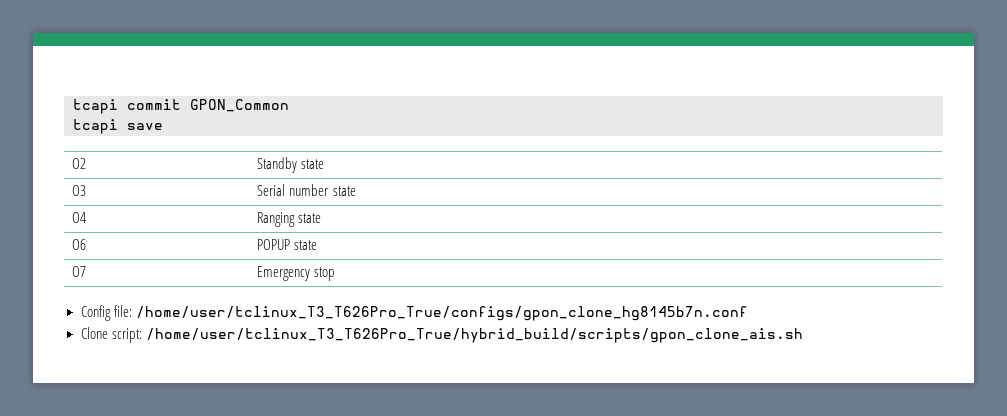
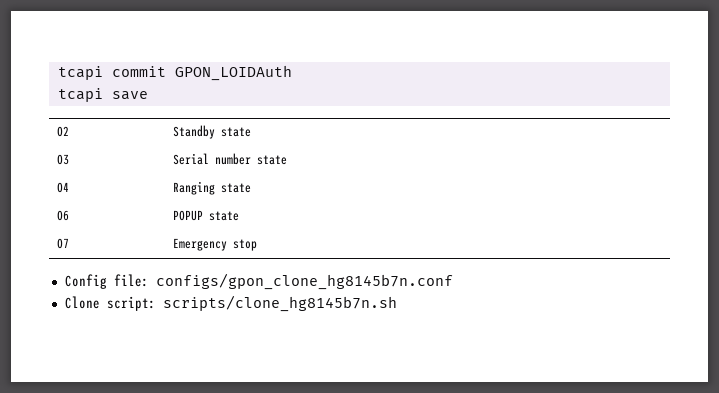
[190,99,289,112] GPON_Common -> [174,65,292,81] GPON_LOIDAuth
[135,306,748,321] /home/user/tclinux_T3_T626Pro_True/configs/gpon_clone_hg8145b7n.conf -> [155,273,453,290] configs/gpon_clone_hg8145b7n.conf
[145,328,803,343] /home/user/tclinux_T3_T626Pro_True/hybrid_build/scripts/gpon_clone_ais.sh -> [162,295,397,312] scripts/clone_hg8145b7n.sh

